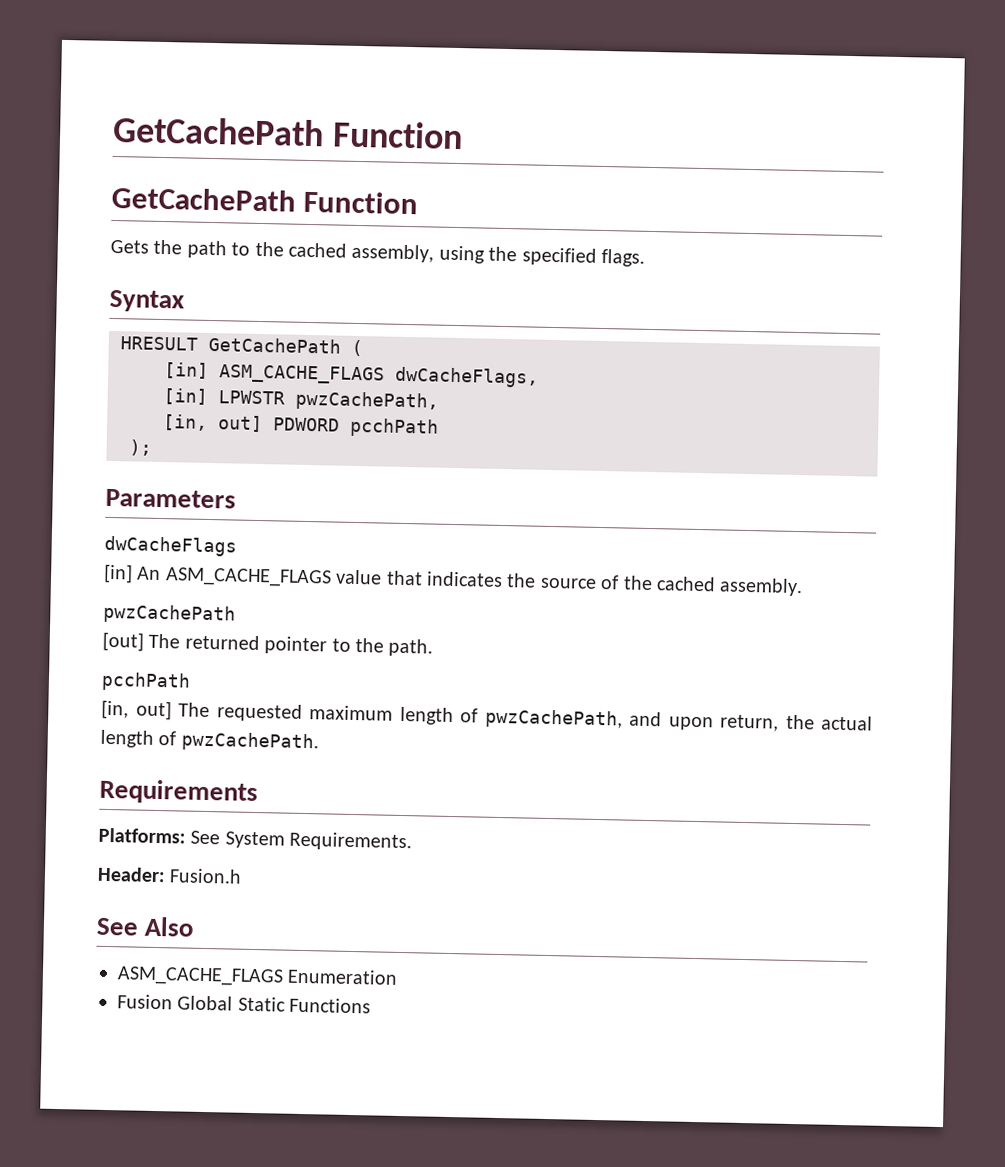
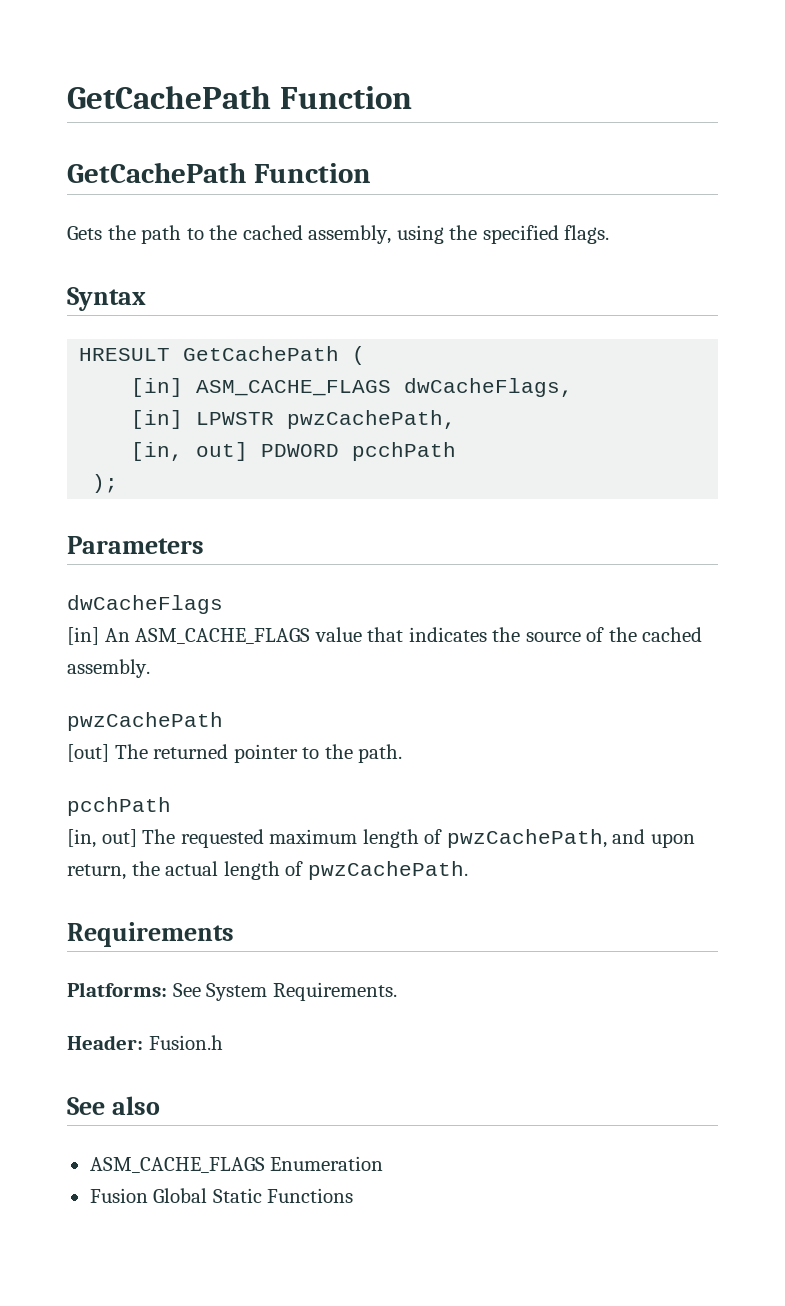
[144,916,196,937] Also -> [111,1096,160,1115] also

